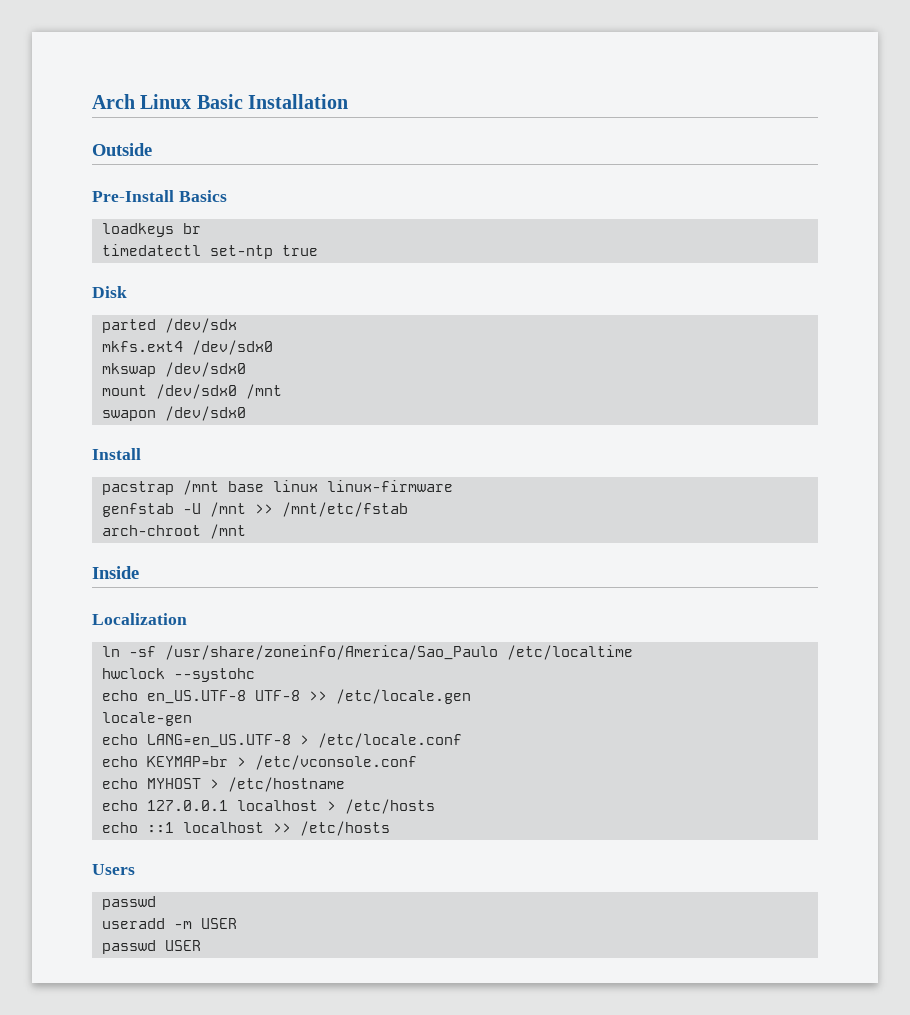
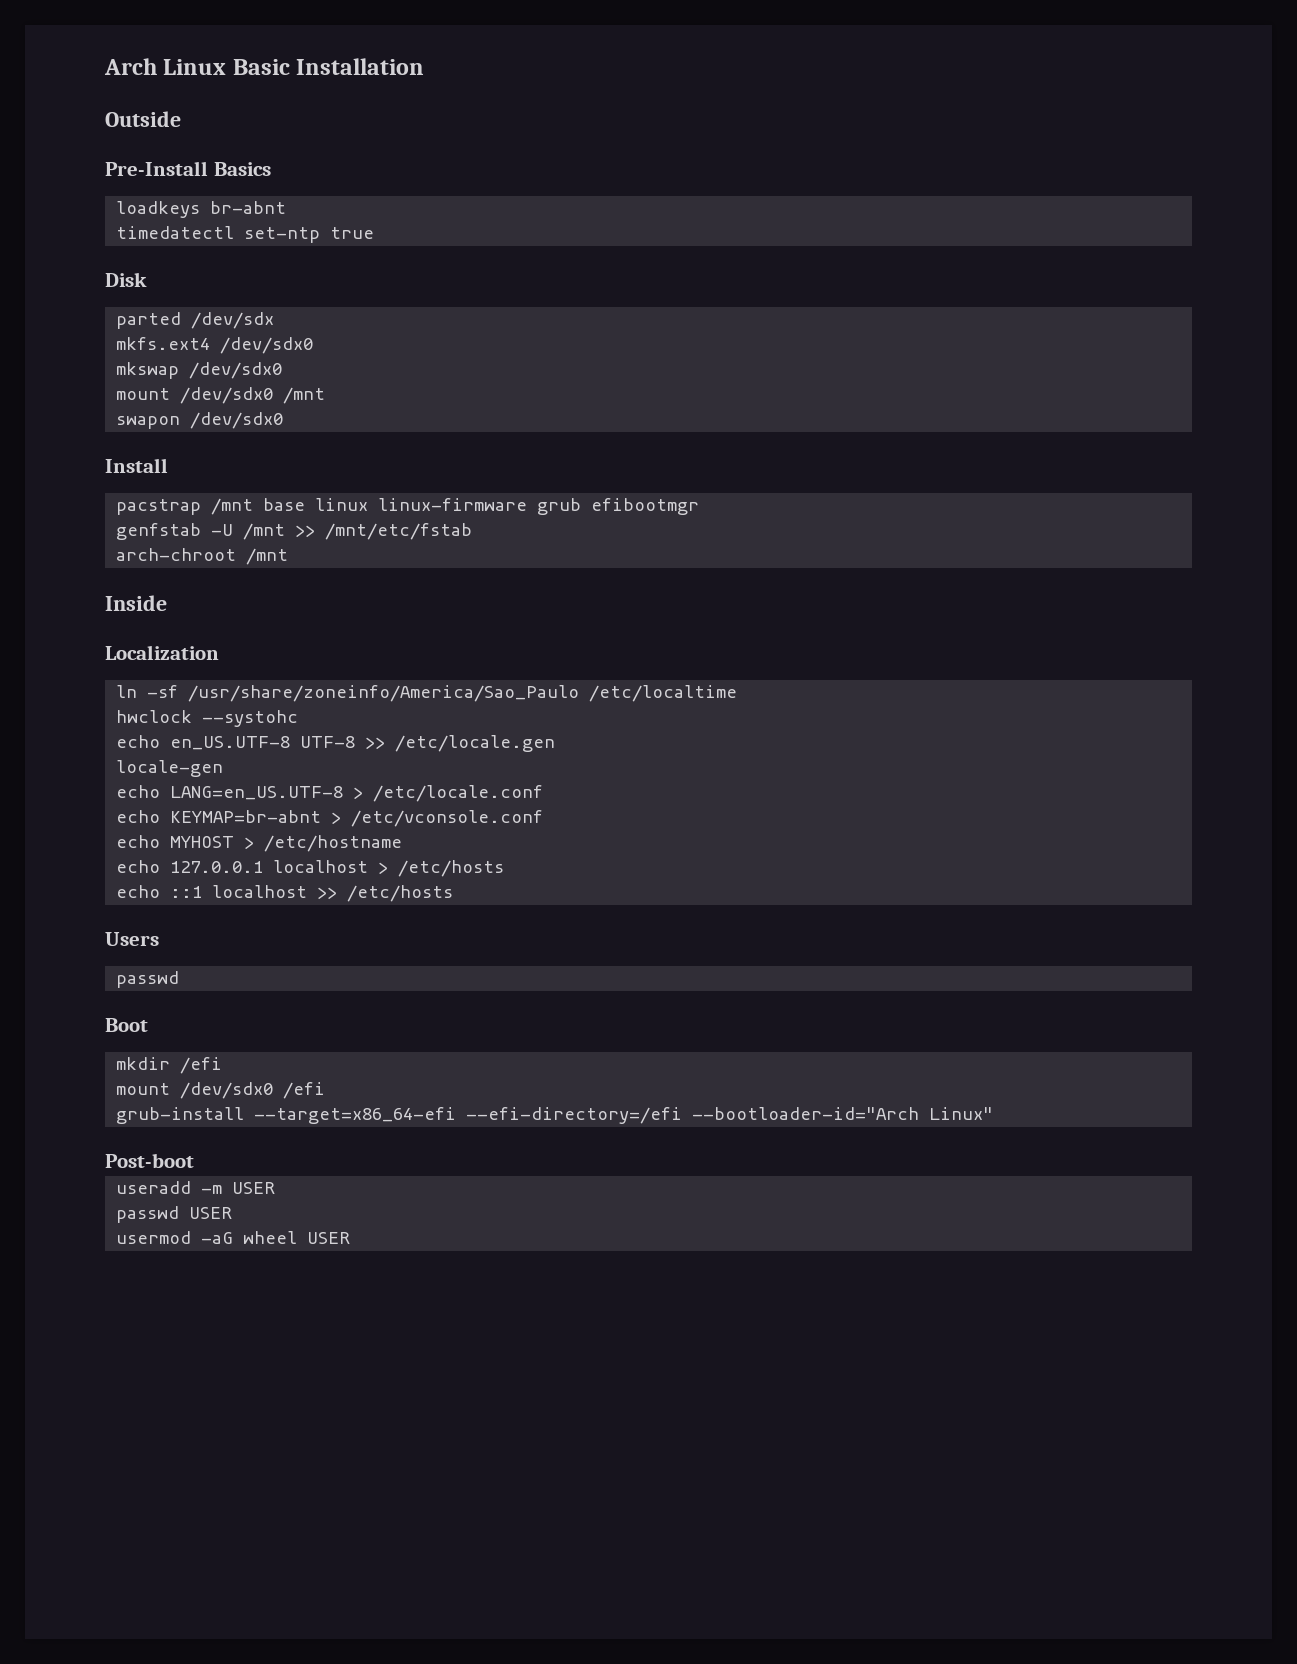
[182,223,201,234] br -> [210,201,287,214] br-abnt
(453, 486) none -> [537,498,700,515] grub efibootmgr
[146,756,228,767] KEYMAP=br -> [170,810,322,823] KEYMAP=br-abnt
(156, 903) none -> [105,1018,148,1032] [116,1057,223,1074] [116,1082,326,1099] [116,1107,994,1124] [105,1153,194,1168] // Boot // mkdir /efi // mount /dev/sdx0 /efi // grub-install --target=x86_64-efi --efi-directory=/efi --bootloader-id="Arch Linux" // Post-boot
(201, 945) none -> [116,1231,351,1244] // usermod -aG wheel USER

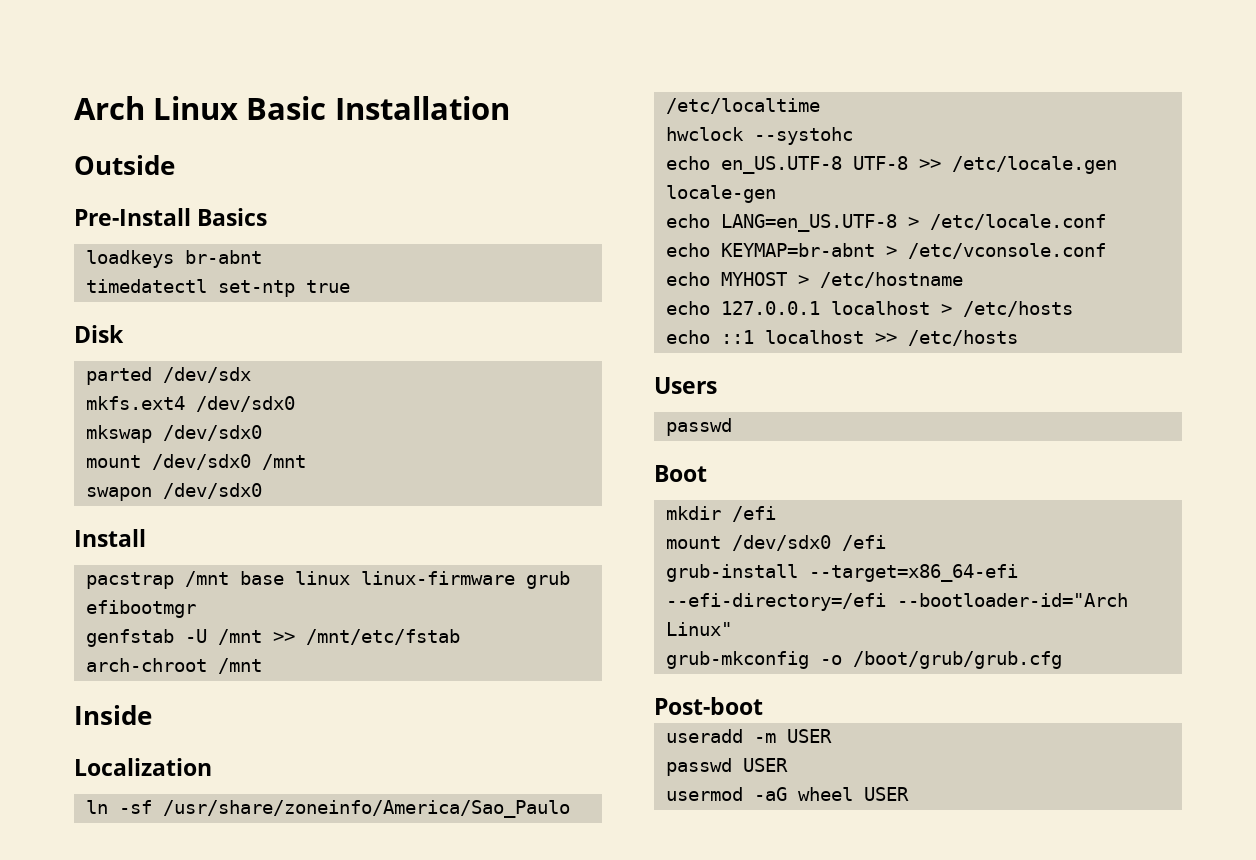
(994, 1113) none -> [665,651,1062,669] // grub-mkconfig -o /boot/grub/grub.cfg

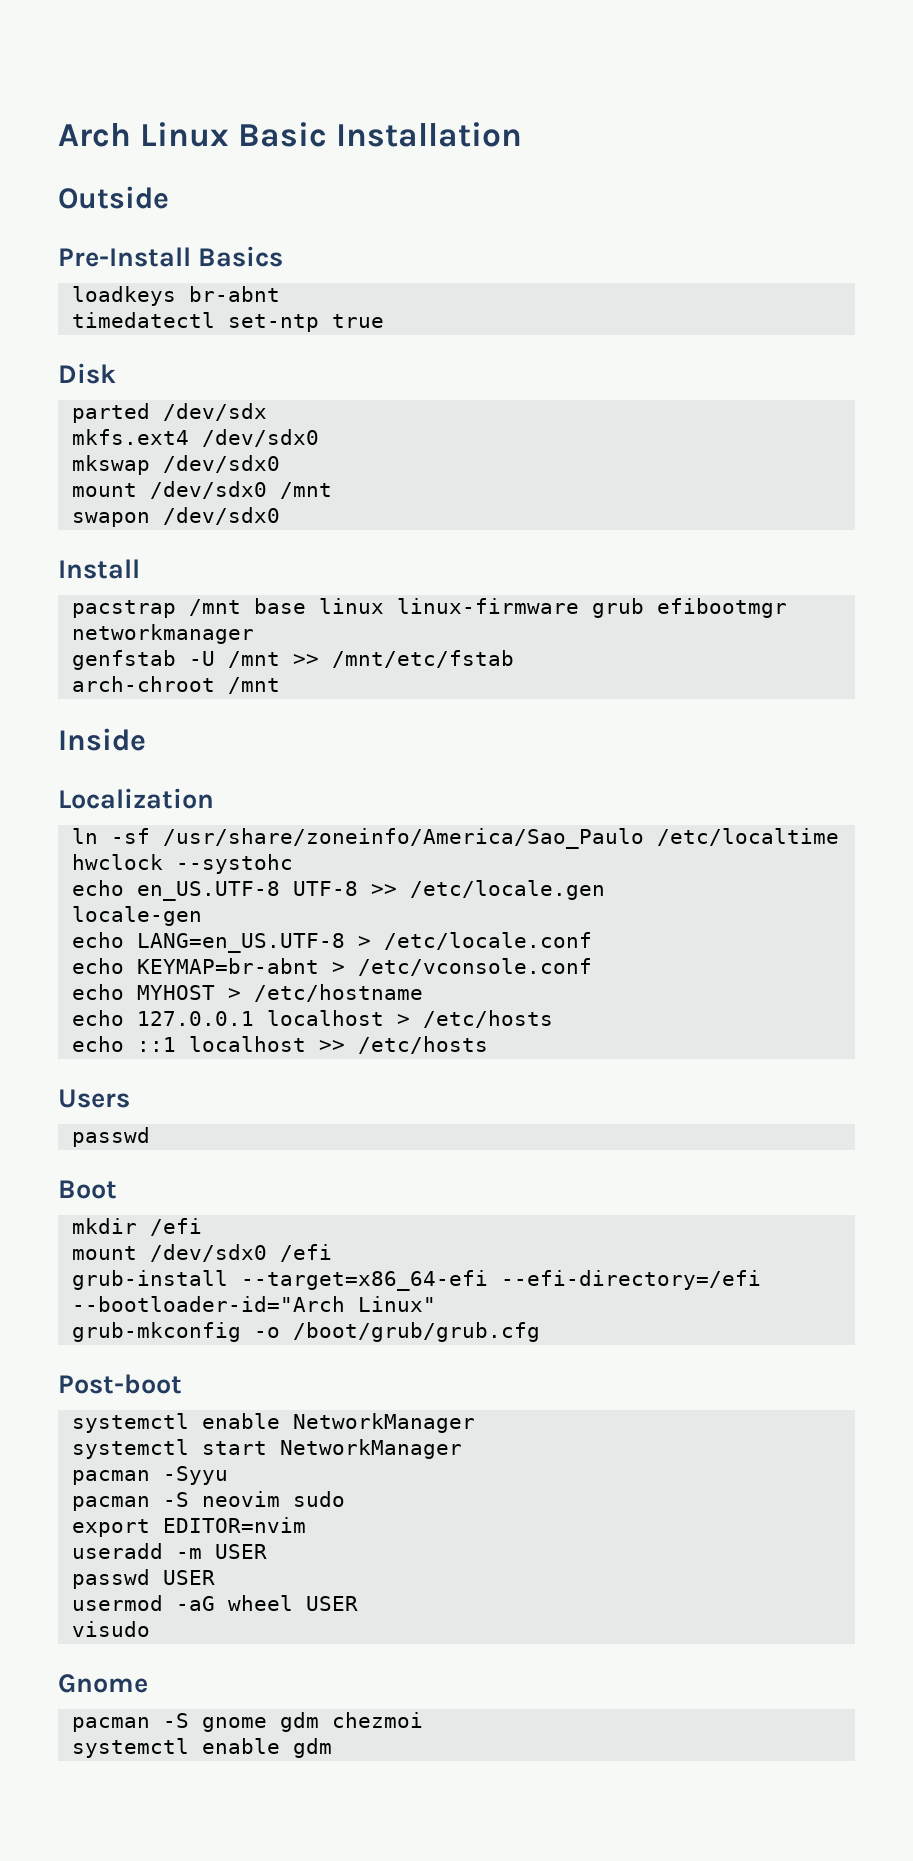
(196, 609) none -> [72,624,255,644] networkmanager
(763, 706) none -> [72,1413,476,1433] [72,1439,463,1459] [72,1466,229,1485] [72,1491,346,1511] [72,1517,307,1537] // systemctl enable NetworkManager // systemctl start NetworkManager // pacman -Syyu // pacman -S neovim sudo // export EDITOR=nvim
(909, 794) none -> [72,1621,151,1637] [58,1674,148,1693] [72,1712,424,1732] [72,1738,333,1758] // visudo // Gnome // pacman -S gnome gdm chezmoi // systemctl enable gdm

